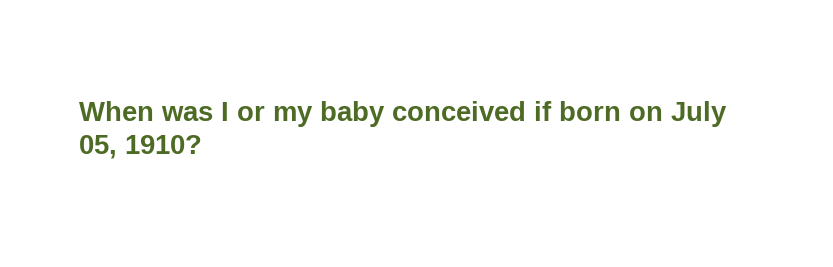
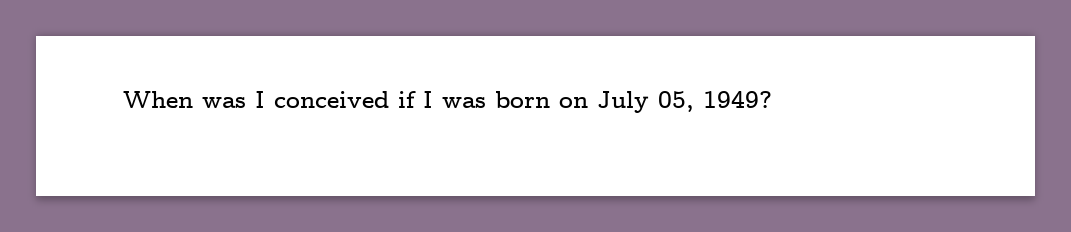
[237,101,552,127] or my baby conceived if -> [274,91,486,108] conceived if I was
[125,135,202,154] 1910? -> [703,90,772,108] 1949?

